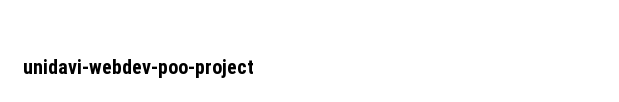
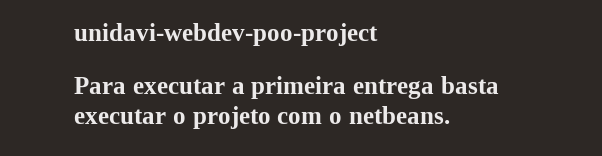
(254, 68) none -> [74,76,499,99] [74,106,450,129] // Para executar a primeira entrega basta executar o projeto com o netbeans.

